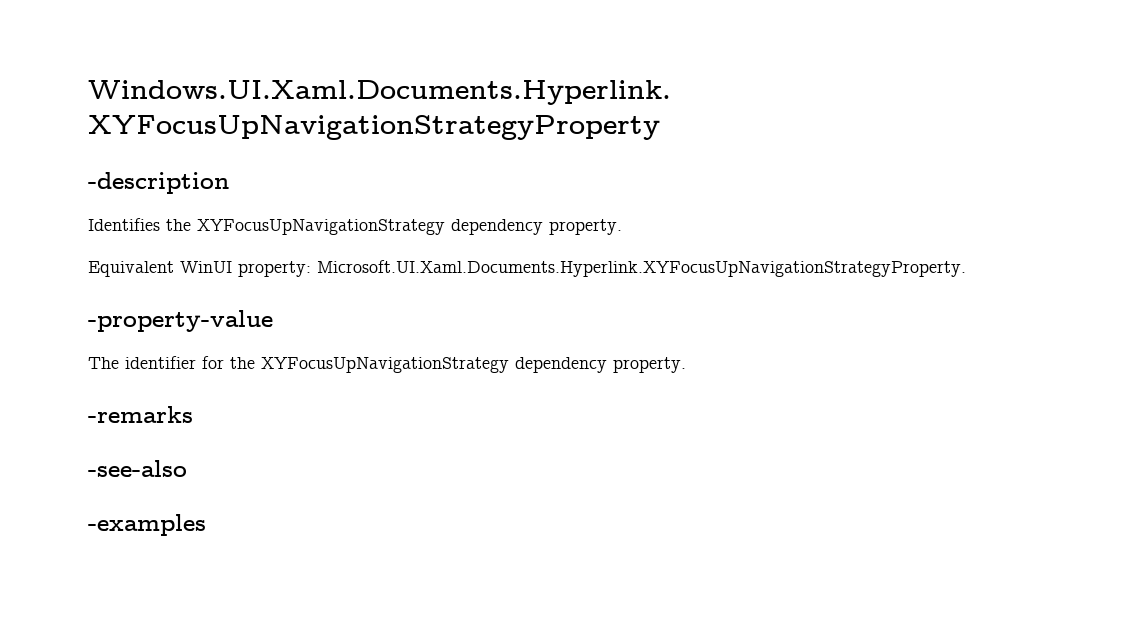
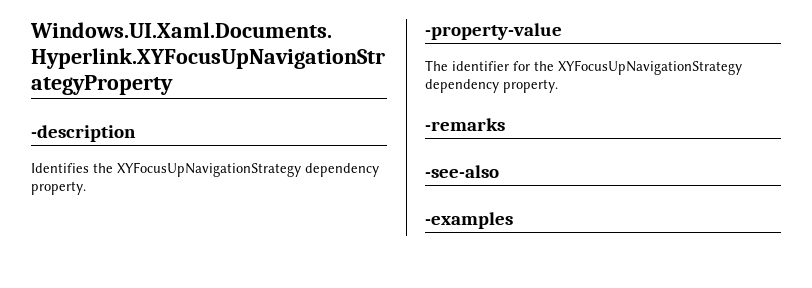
[88,260,966,277] // Equivalent WinUI property: Microsoft.UI.Xaml.Documents.Hyperlink.XYFocusUpNavigationStrategyProperty. -> (86, 188) none

